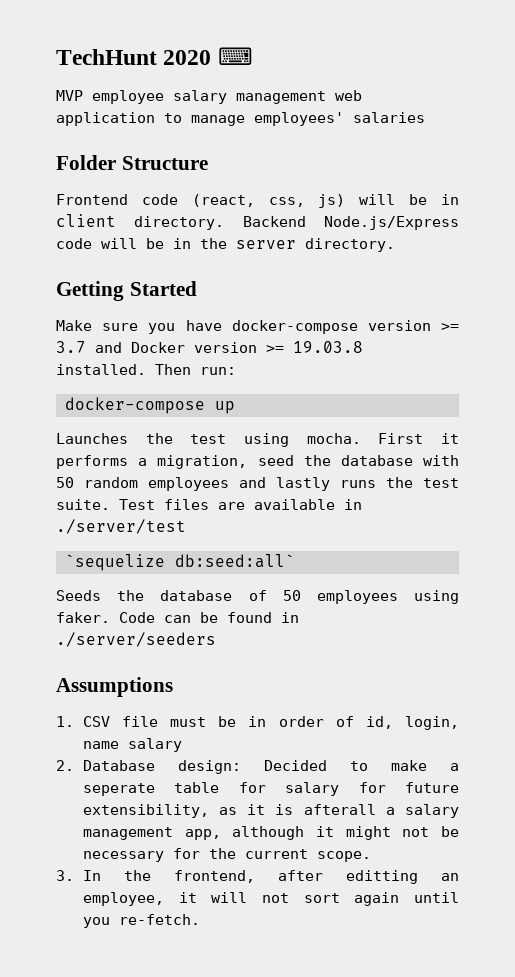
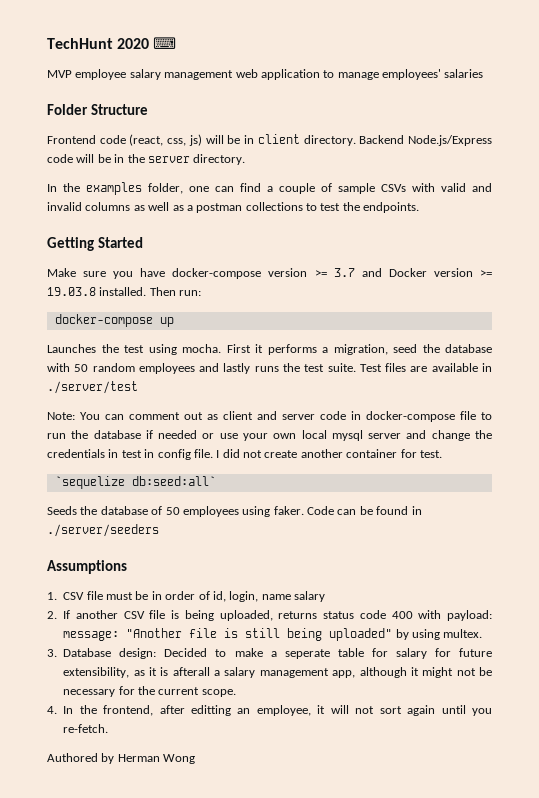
(395, 245) none -> [47,182,492,195] [47,202,420,213] // In the examples folder, one can find a couple of sample CSVs with valid and invalid columns as well as a postman collections to test the endpoints.
(186, 526) none -> [47,411,492,422] [47,430,492,441] [47,449,442,460] // Note: You can comment out as client and server code in docker-compose file to run the database if needed or use your own local mysql server and change the credentials in test in config file. I did not create another container for test.
(74, 765) none -> [63,610,493,621] [63,628,483,641] [47,649,57,657] If another CSV file is being uploaded, returns status code 400 with payload: message: "Another file is still being uploaded" by using multex. // 3.
[56,870,74,881] 3. -> [47,706,57,714] 4.
(200, 919) none -> [47,753,196,764] // Authored by Herman Wong

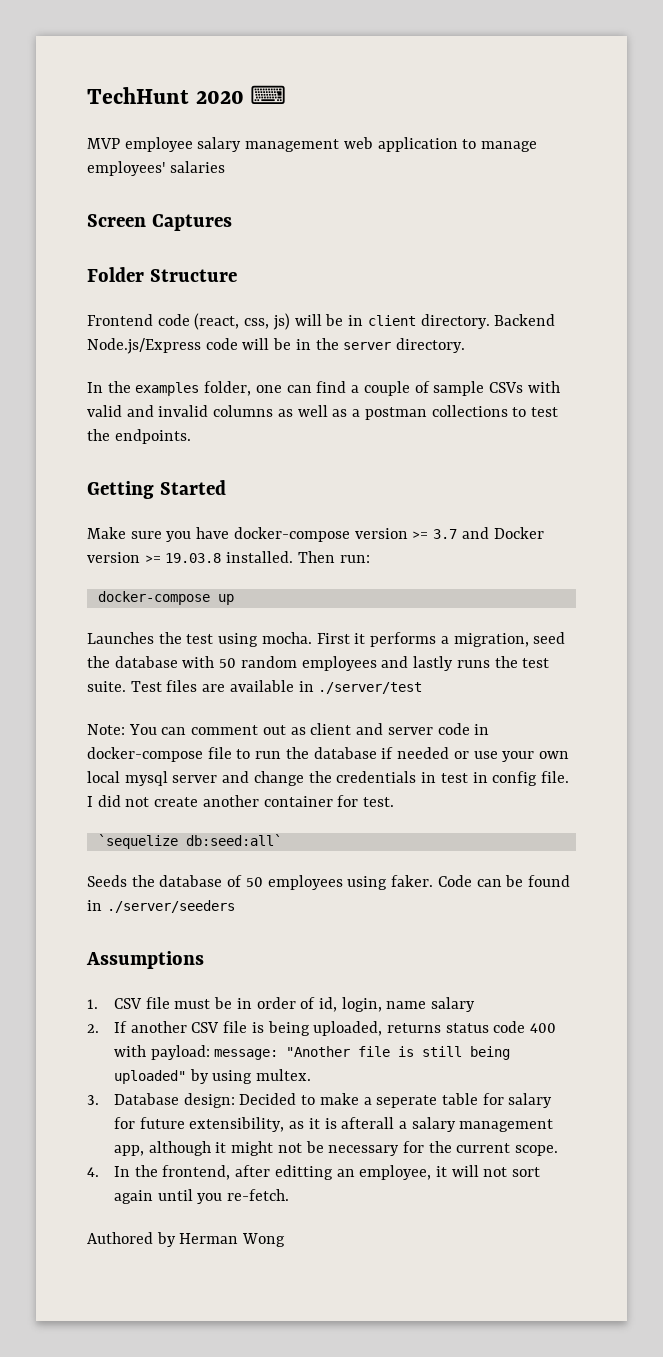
(484, 73) none -> [87,214,232,231] // Screen Captures

